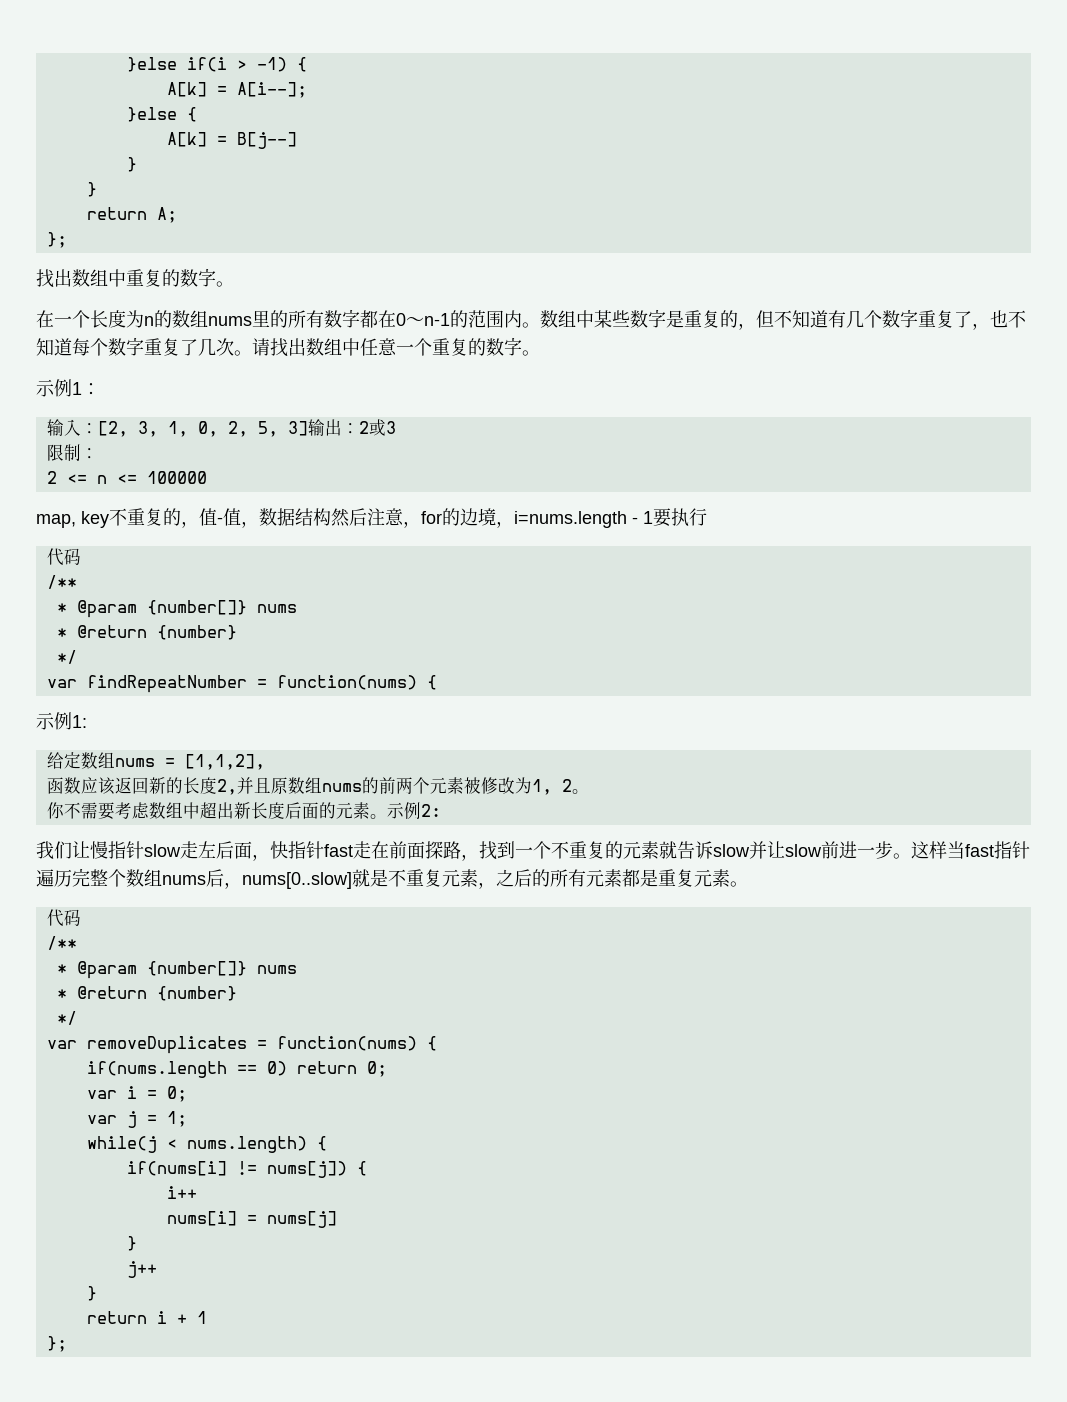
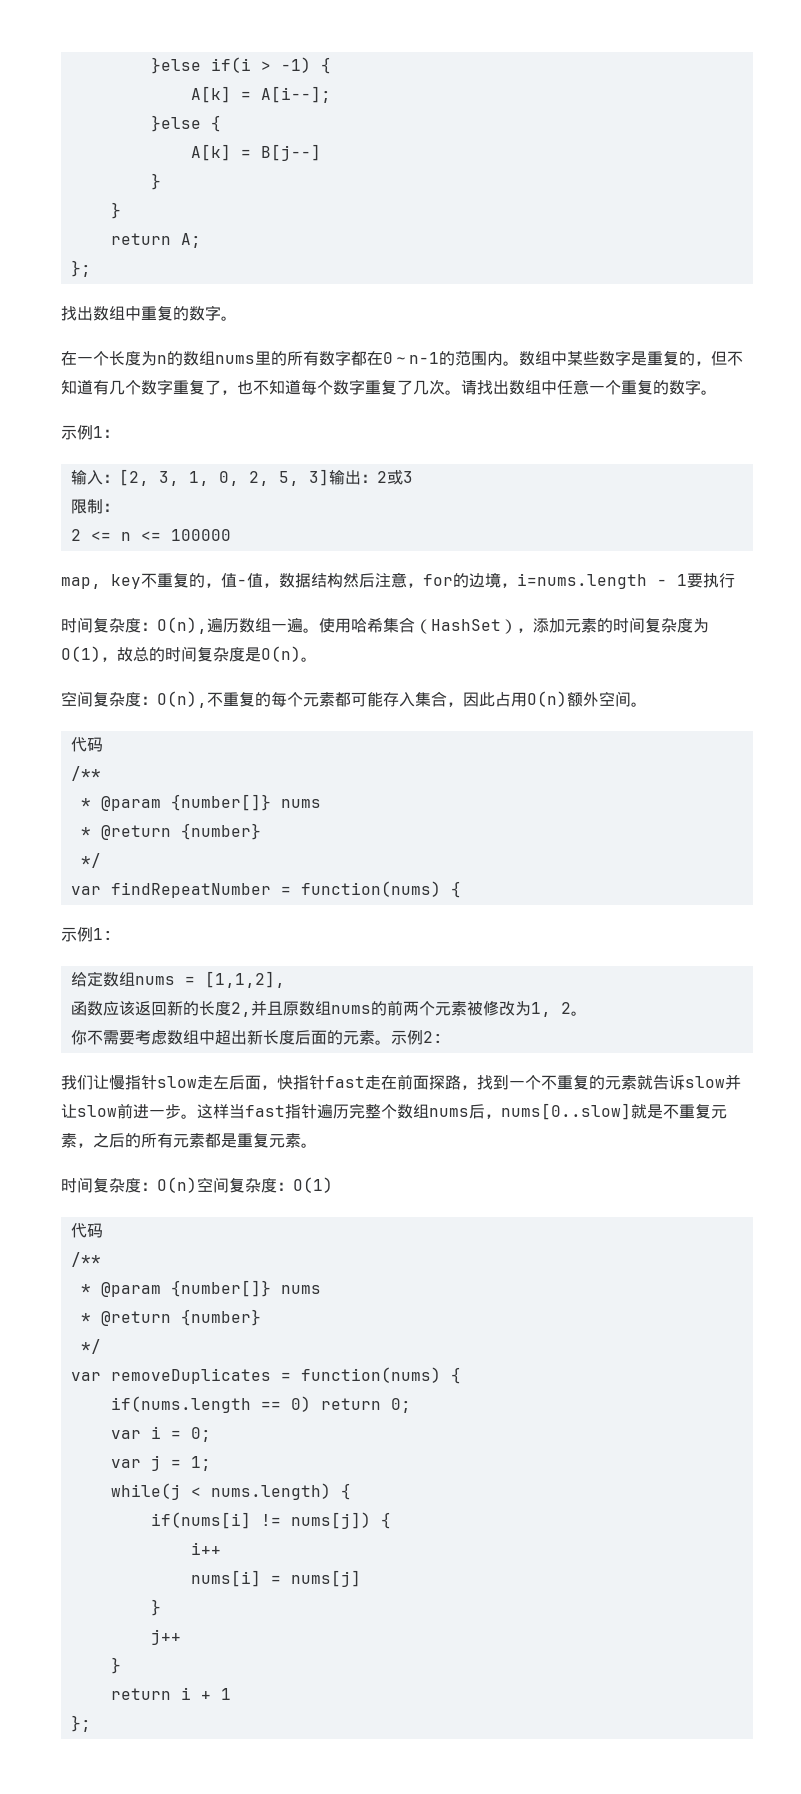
(707, 517) none -> [61,617,709,634] [61,646,317,662] [61,691,647,708] // 时间复杂度：O(n),遍历数组一遍。使用哈希集合（HashSet），添加元素的时间复杂度为O(1)，故总的时间复杂度是O(n)。 // 空间复杂度：O(n),不重复的每个元素都可能存入集合，因此占用O(n)额外空间。
(748, 884) none -> [61,1177,333,1193] // 时间复杂度：O(n)空间复杂度：O(1)

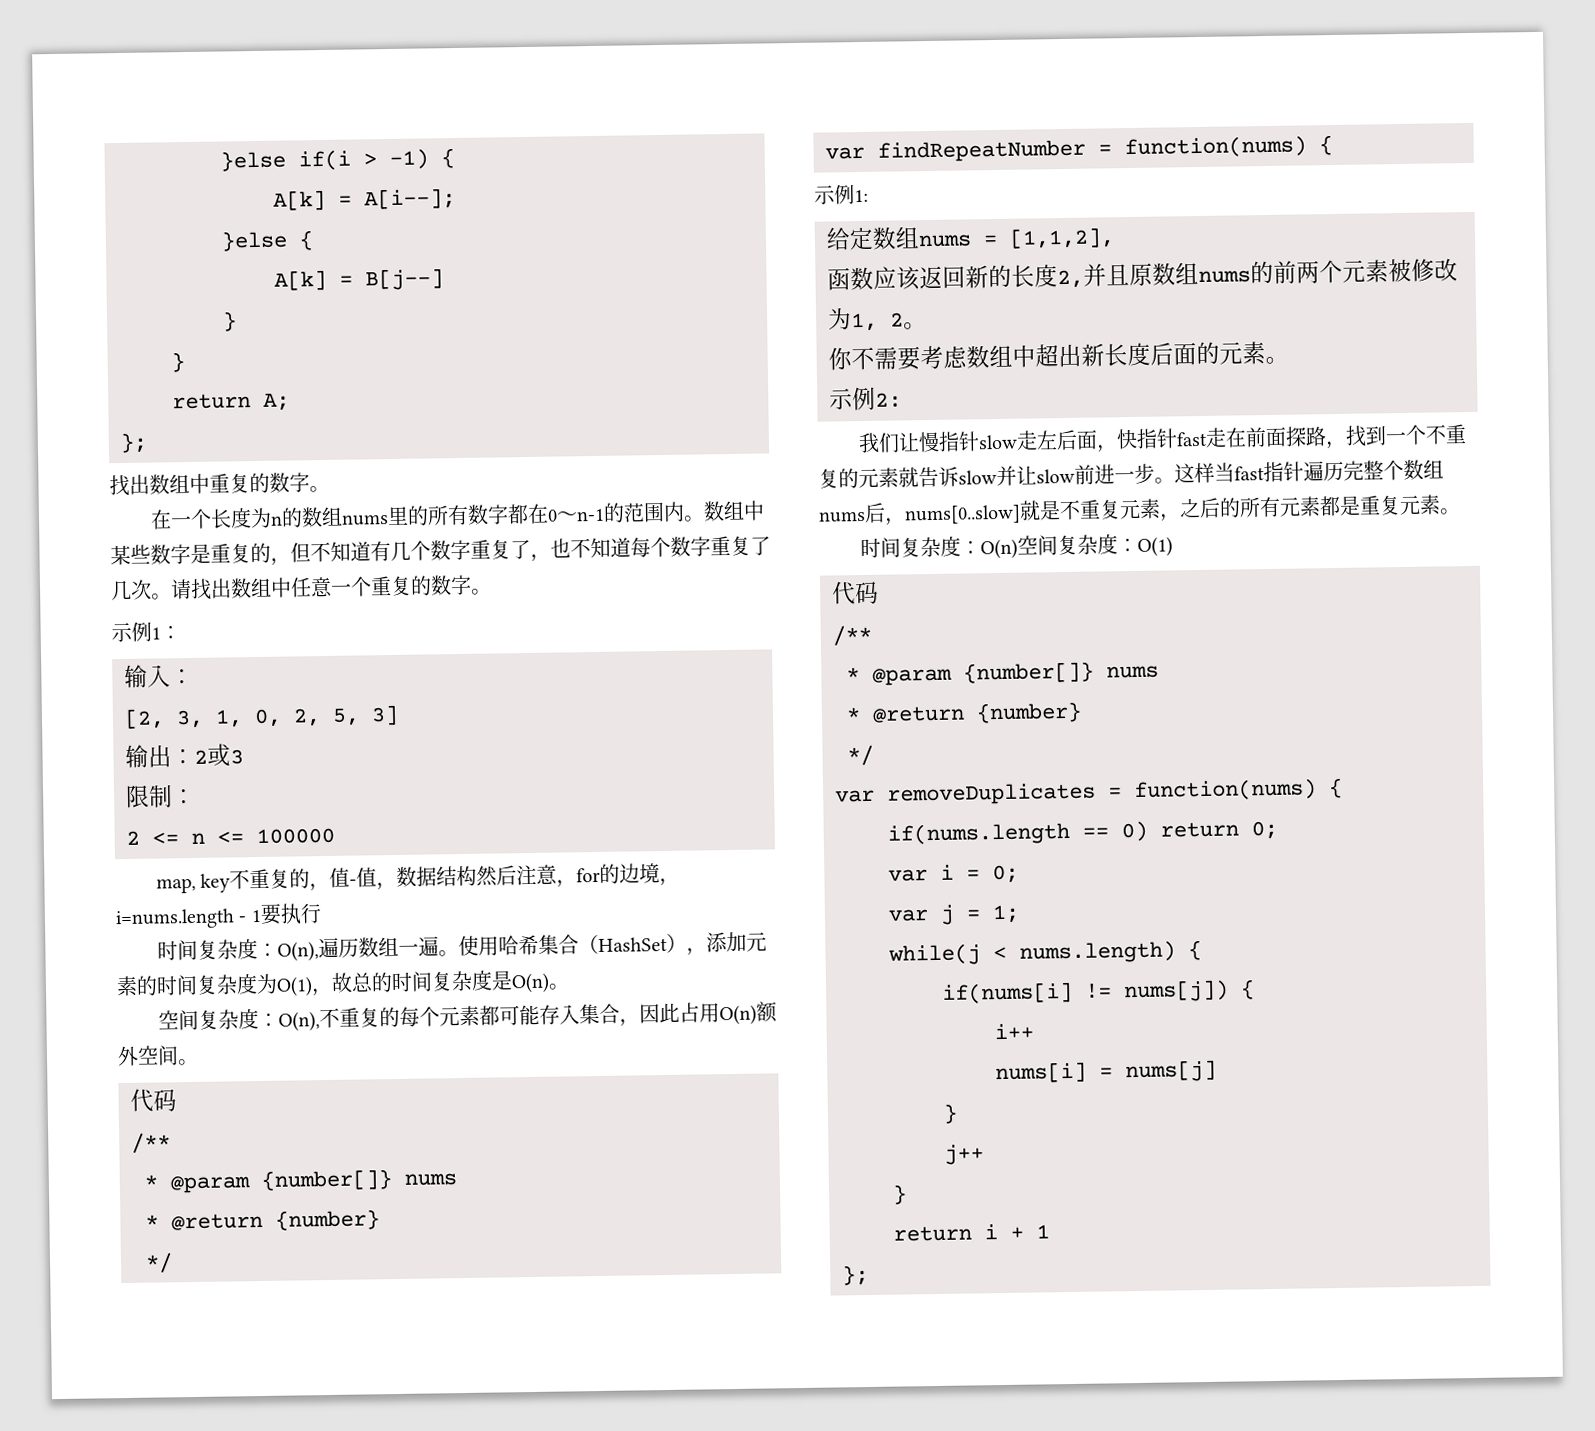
(119, 478) none -> (194, 676) //
(329, 477) none -> (399, 715) //
(391, 1042) none -> (1289, 360) //

